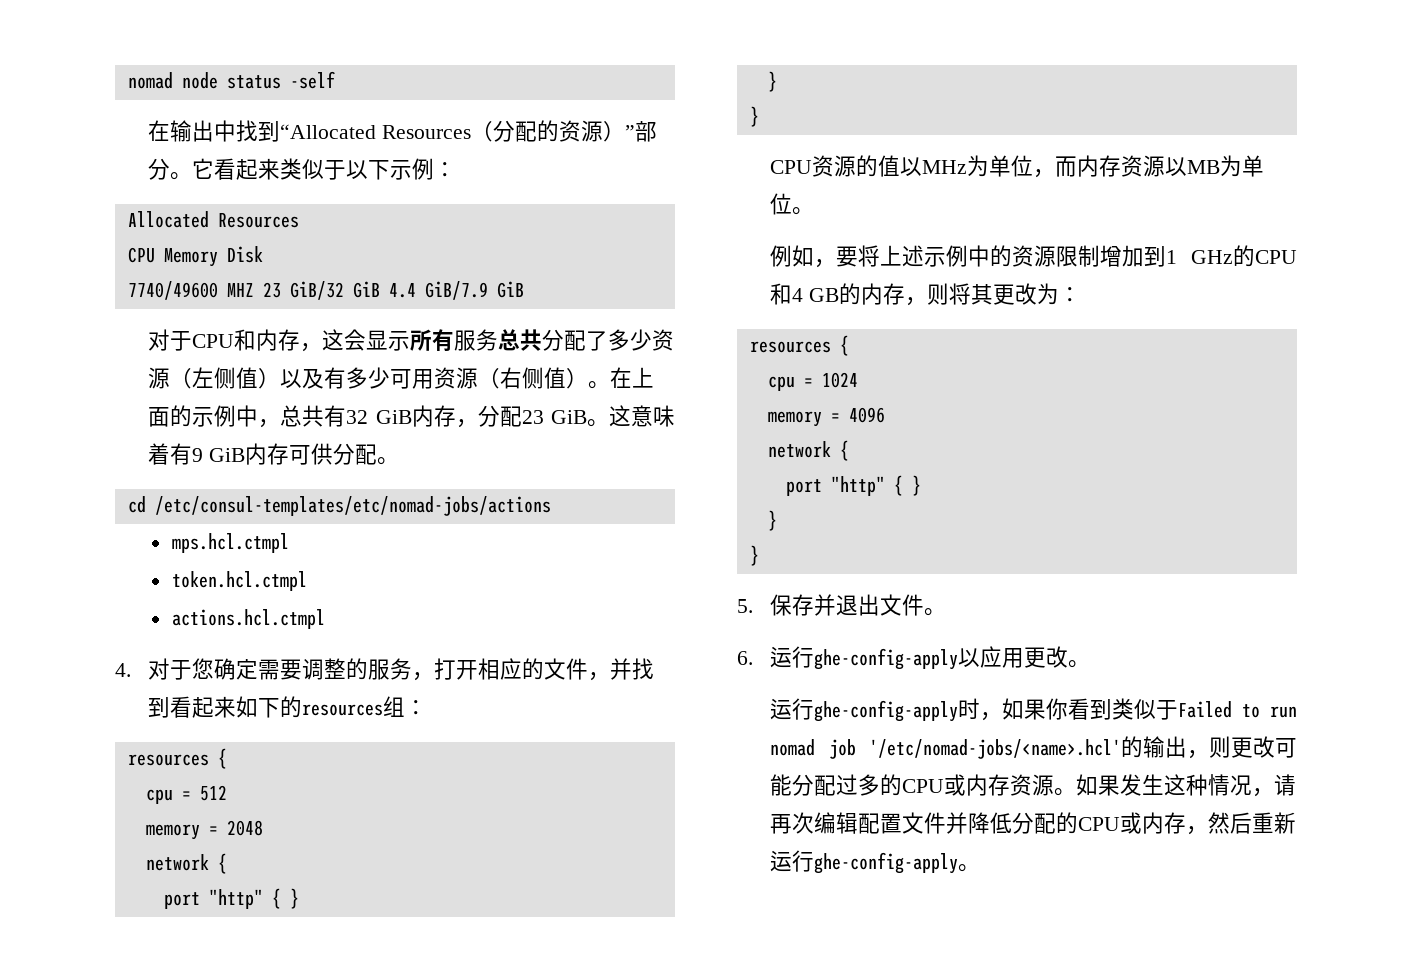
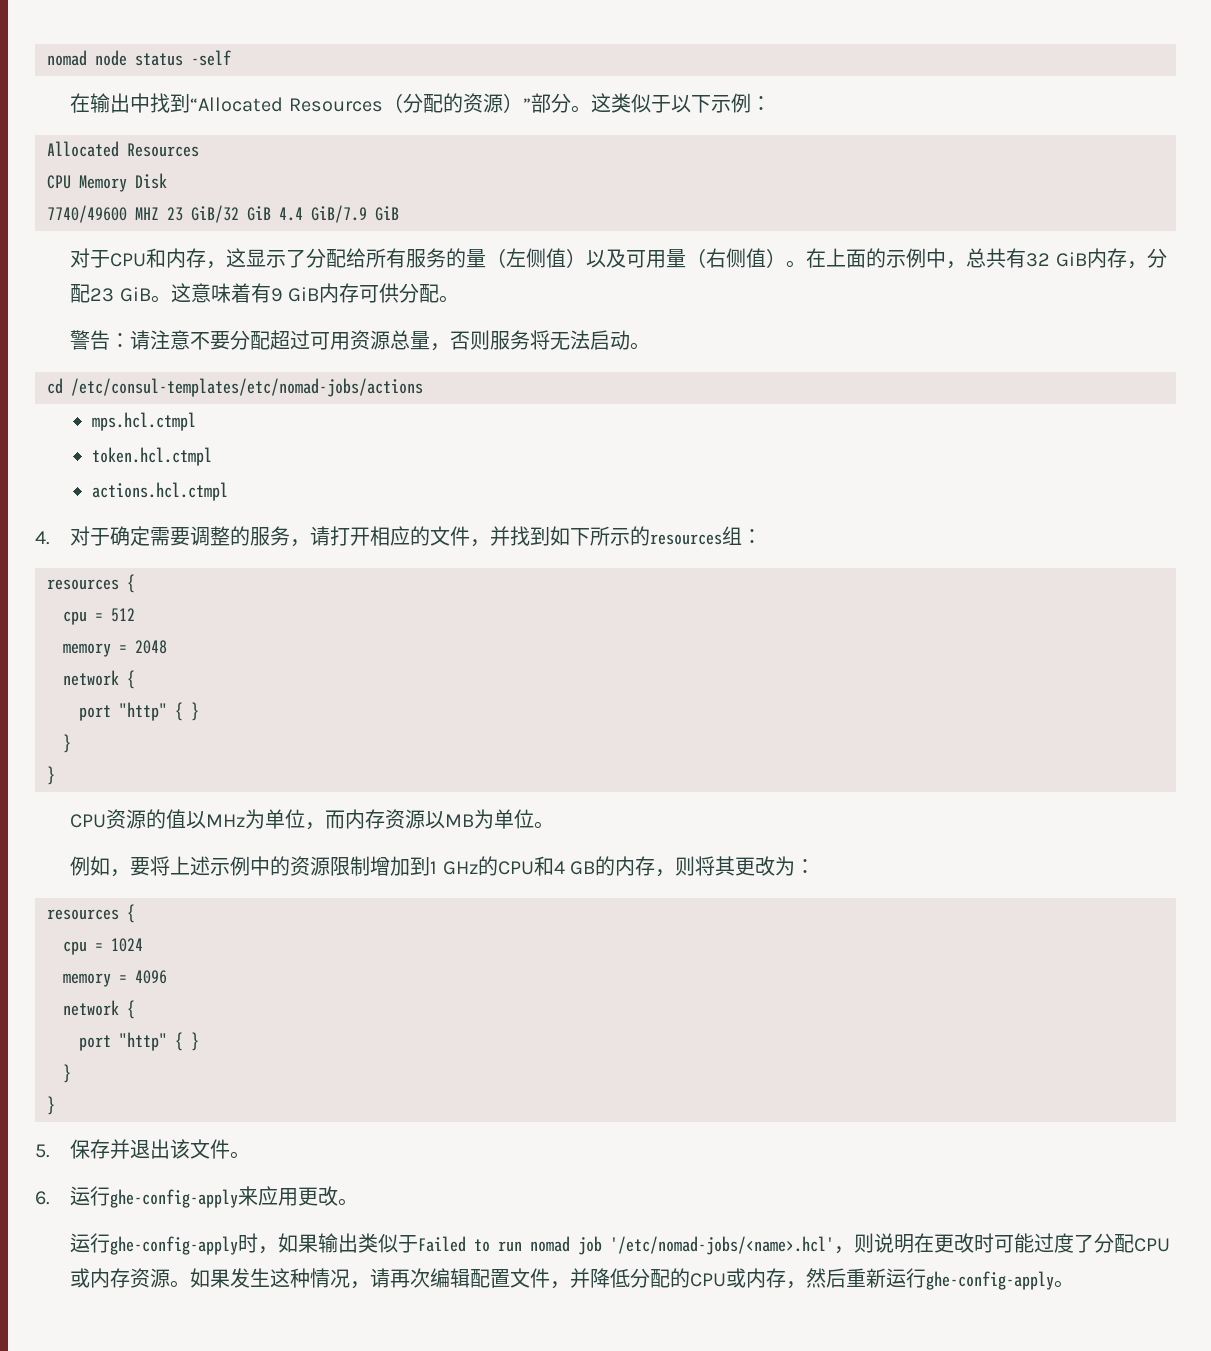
[192,158,281,180] 它看起来 -> [590,93,611,113] 这
[344,329,675,351] [148,367,479,389] 会显示所有服务总共分配了多少资源（左侧值）以及有多少可用资源 -> [246,248,687,268] 显示了分配给所有服务的量（左侧值）以及可用量
(399, 461) none -> [70,330,651,351] // 警告：请注意不要分配超过可用资源总量，否则服务将无法启动。
[192,658,215,679] 您 -> (111, 537) none
(435, 676) none -> [310,526,331,546] 请
[170,696,281,718] 看起来如下 -> [550,526,631,546] 如下所示
(881, 605) none -> [170,1139,191,1159] 该
[958,648,981,667] 以 -> [238,1186,259,1206] 来
[1046,698,1113,720] 你看到 -> [318,1233,359,1253] 输出
[1121,736,1297,759] [770,774,903,796] 的输出，则更改可能分配过多的 -> [834,1233,1135,1254] ，则说明在更改时可能过度了分配
(947, 823) none -> [550,1281,571,1289] ，

